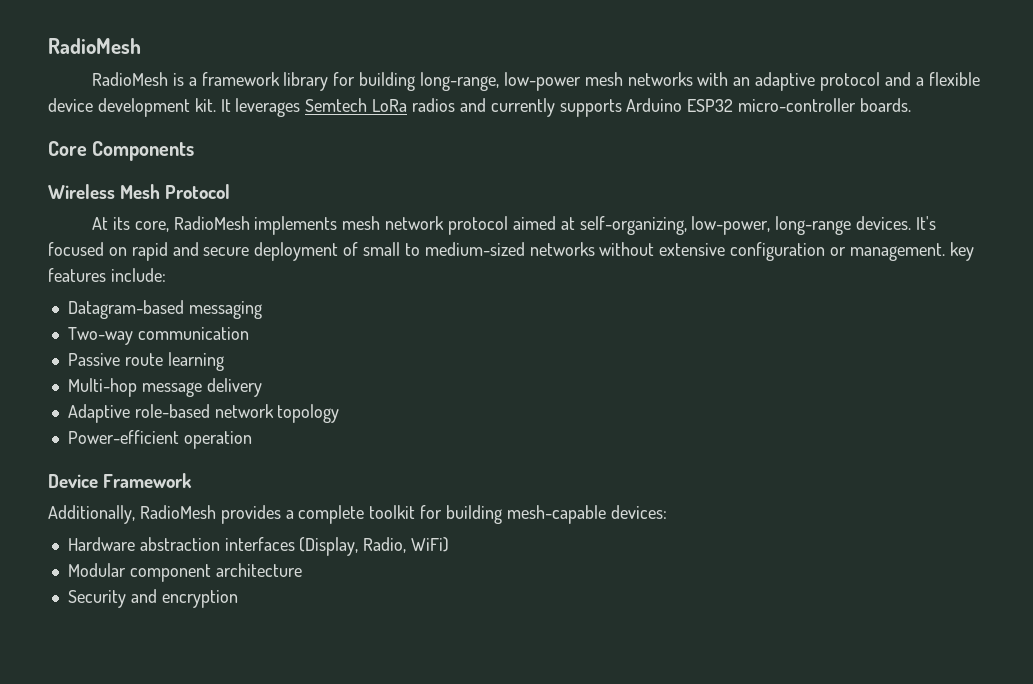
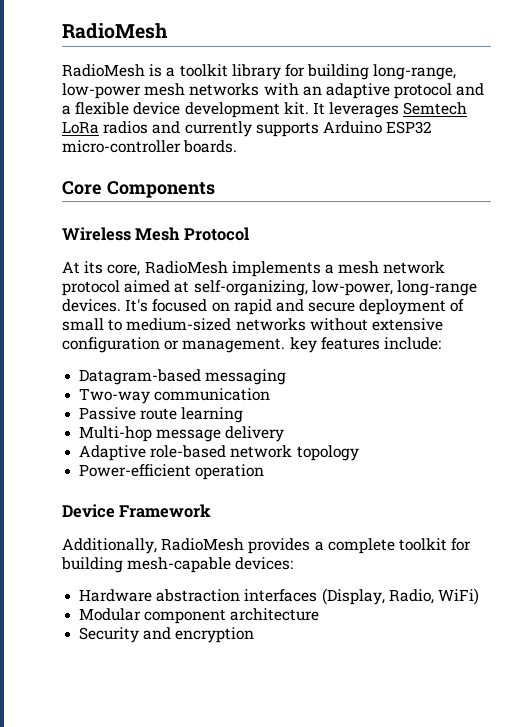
[201,72,280,86] framework -> [179,64,228,77] toolkit
(338, 225) none -> [324,264,334,274] a

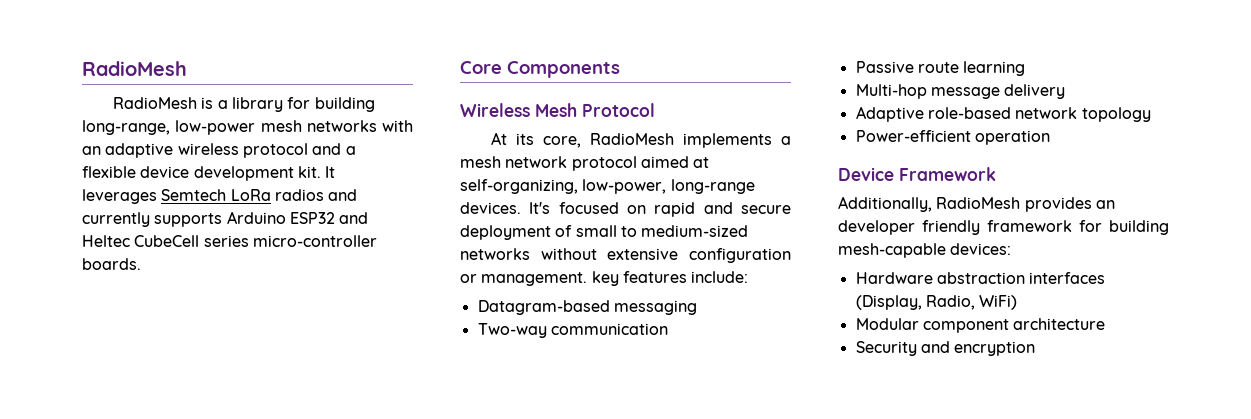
[179,64,228,77] toolkit -> (228, 104) none
(390, 91) none -> [177,143,239,155] wireless
(433, 127) none -> [339,212,369,224] [82,235,249,247] and Heltec CubeCell series
[314,538,447,554] a complete toolkit -> [1095,200,1115,209] [838,220,1072,235] an developer friendly framework

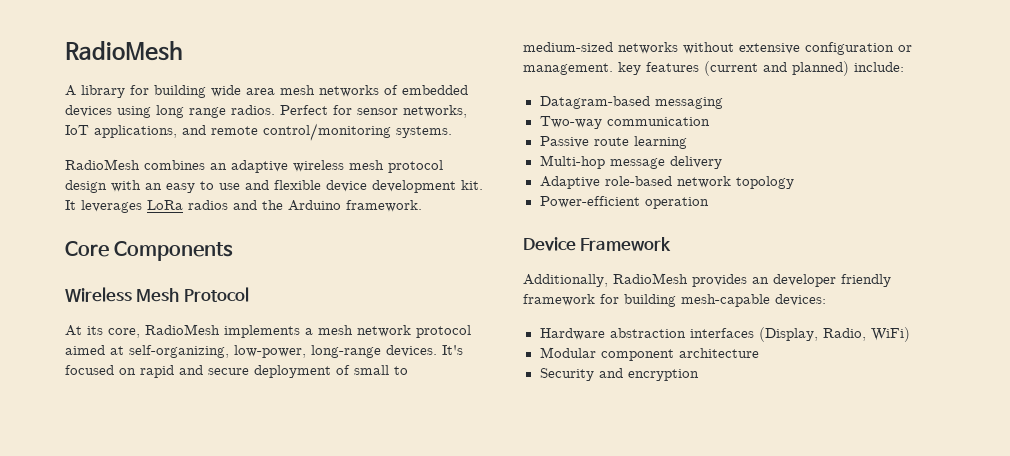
[112,97,375,112] [82,120,413,135] [82,143,356,158] RadioMesh is a library for building long-range, low-power mesh networks with an adaptive wireless protocol and a -> [65,85,468,98] [65,105,467,118] [65,123,452,141] [65,159,443,173] [65,180,269,193] A library for building wide area mesh networks of embedded devices using long range radios. Perfect for sensor networks, IoT applications, and remote control/monitoring systems. // RadioMesh combines an adaptive wireless mesh protocol design with an easy to use and
[161,189,227,201] Semtech -> (142, 206) none
[82,211,369,227] [82,235,377,247] [82,258,141,270] currently supports Arduino ESP32 and Heltec CubeCell series micro-controller boards. -> [262,200,422,212] the Arduino framework.
(687, 277) none -> [704,61,849,76] (current and planned)

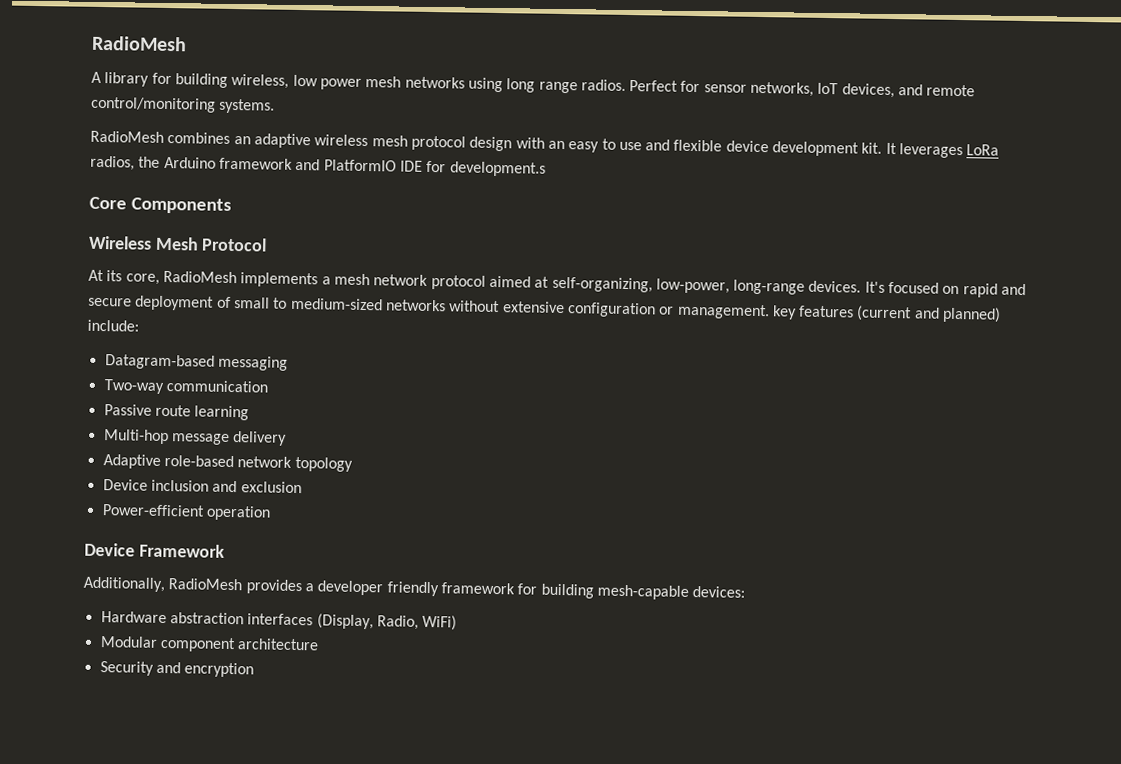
[211,85,468,97] [65,105,112,117] wide area mesh networks of embedded devices -> [231,73,465,90] wireless, low power mesh networks
[94,125,177,138] applications, -> [841,83,895,99] devices,
[188,200,422,212] radios and the Arduino framework. -> [90,155,546,177] radios, the Arduino framework and PlatformIO IDE for development.s
(794, 182) none -> [102,479,302,494] // Device inclusion and exclusion
[752,277,769,284] an -> [304,583,314,592] a

